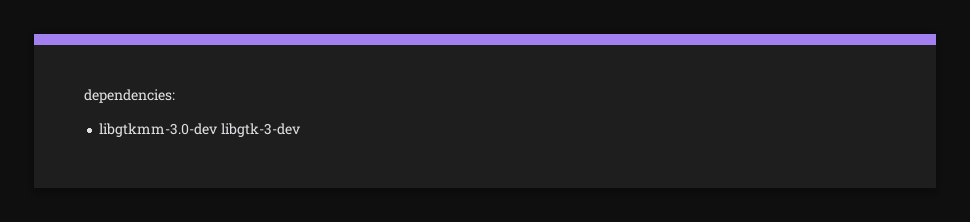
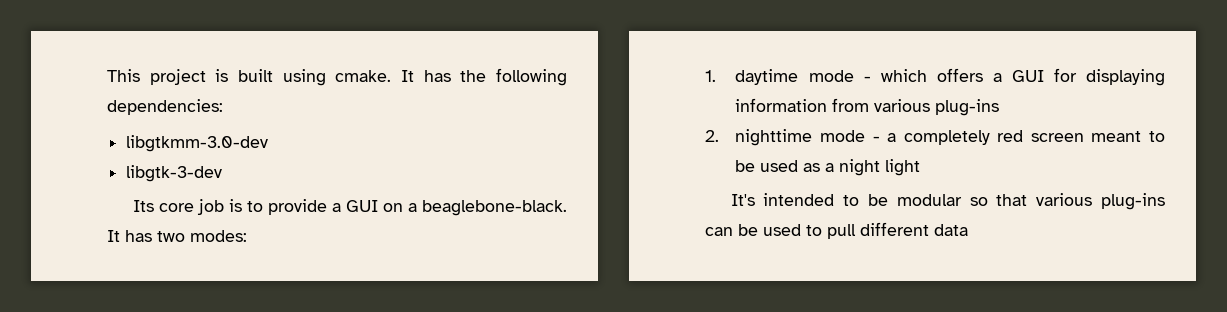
(84, 96) none -> [107,68,567,86] This project is built using cmake. It has the following
(219, 130) none -> (269, 143) //
(302, 130) none -> [132,199,567,216] [107,230,247,242] [705,68,1165,86] [735,98,1000,116] [705,129,1165,146] [735,159,921,176] [730,193,1165,210] [705,222,968,239] // Its core job is to provide a GUI on a beaglebone-black. It has two modes: // 1. daytime mode - which offers a GUI for displaying information from various plug-ins // 2. nighttime mode - a completely red screen meant to be used as a night light // It's intended to be modular so that various plug-ins can be used to pull different data

